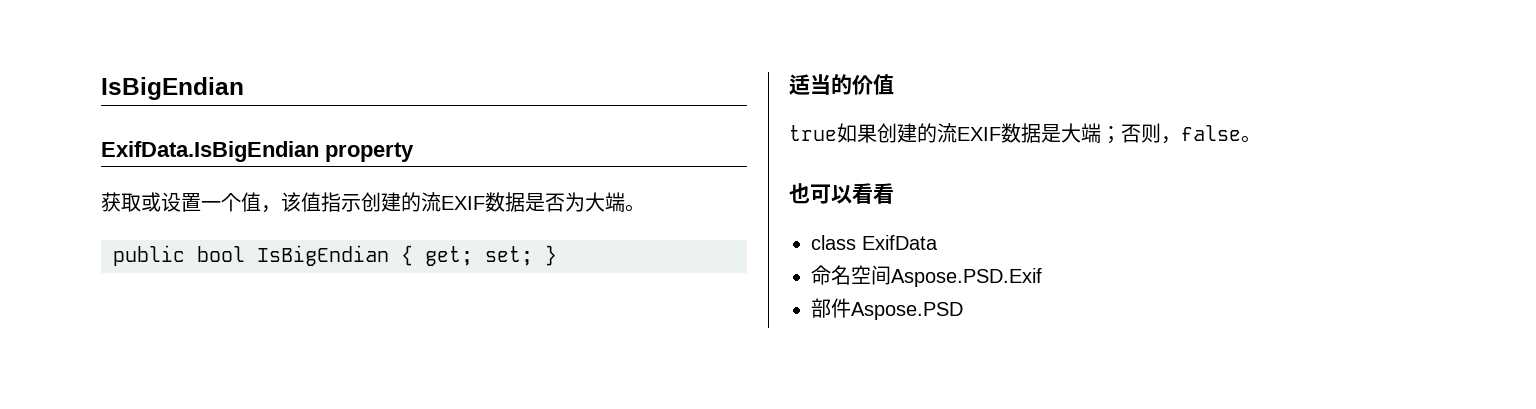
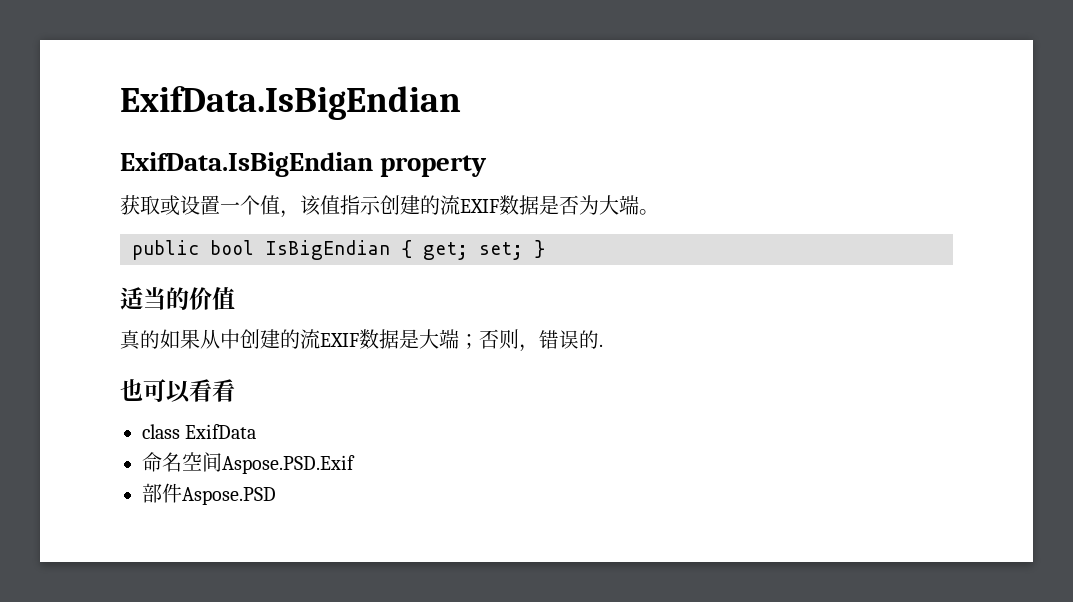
[101,77,244,100] IsBigEndian -> [120,86,461,120] ExifData.IsBigEndian
[789,123,877,143] true如果 -> [120,329,240,350] 真的如果从中
[1181,125,1261,143] false。 -> [539,330,603,349] 错误的.

